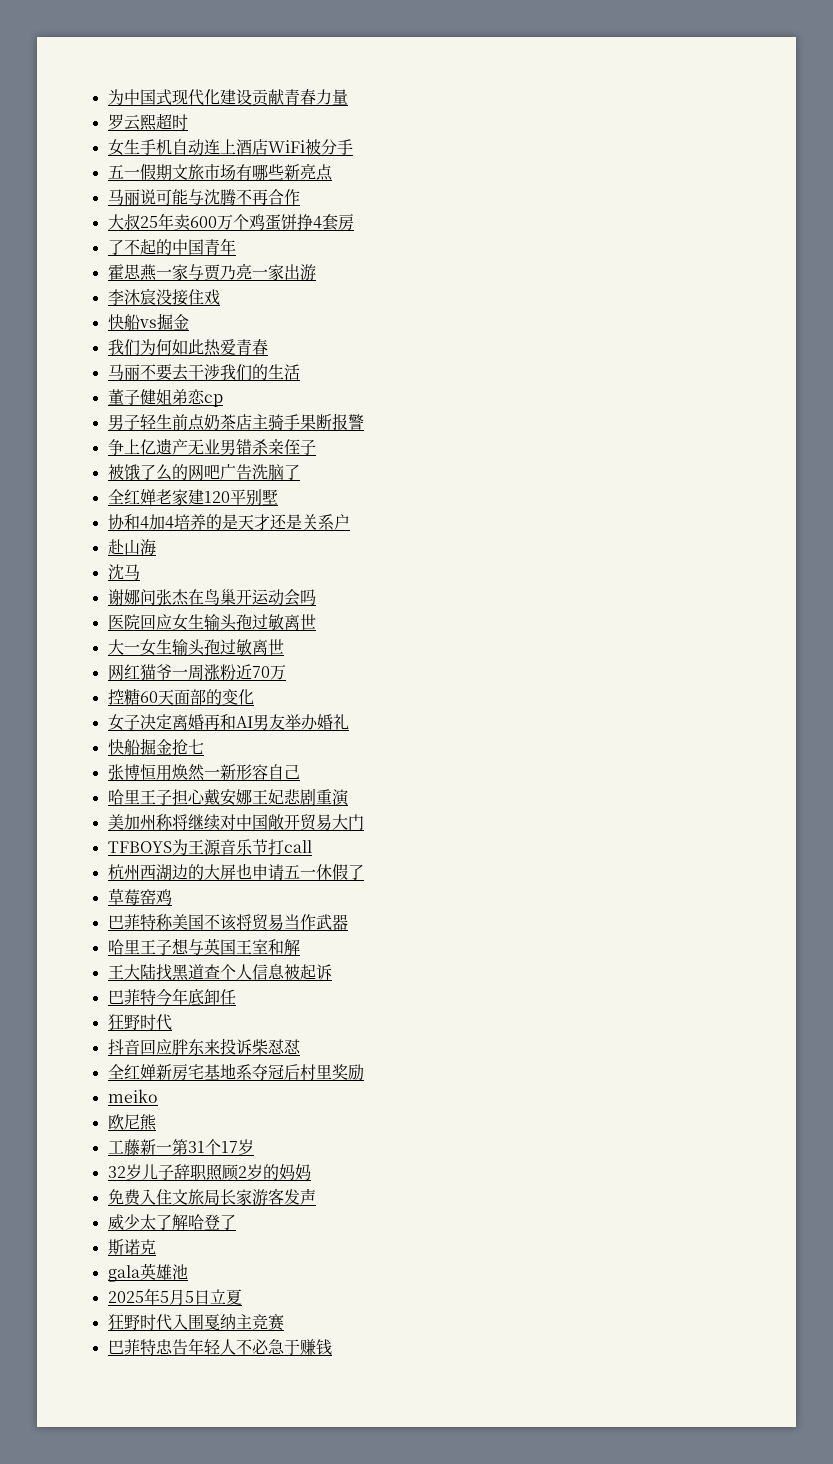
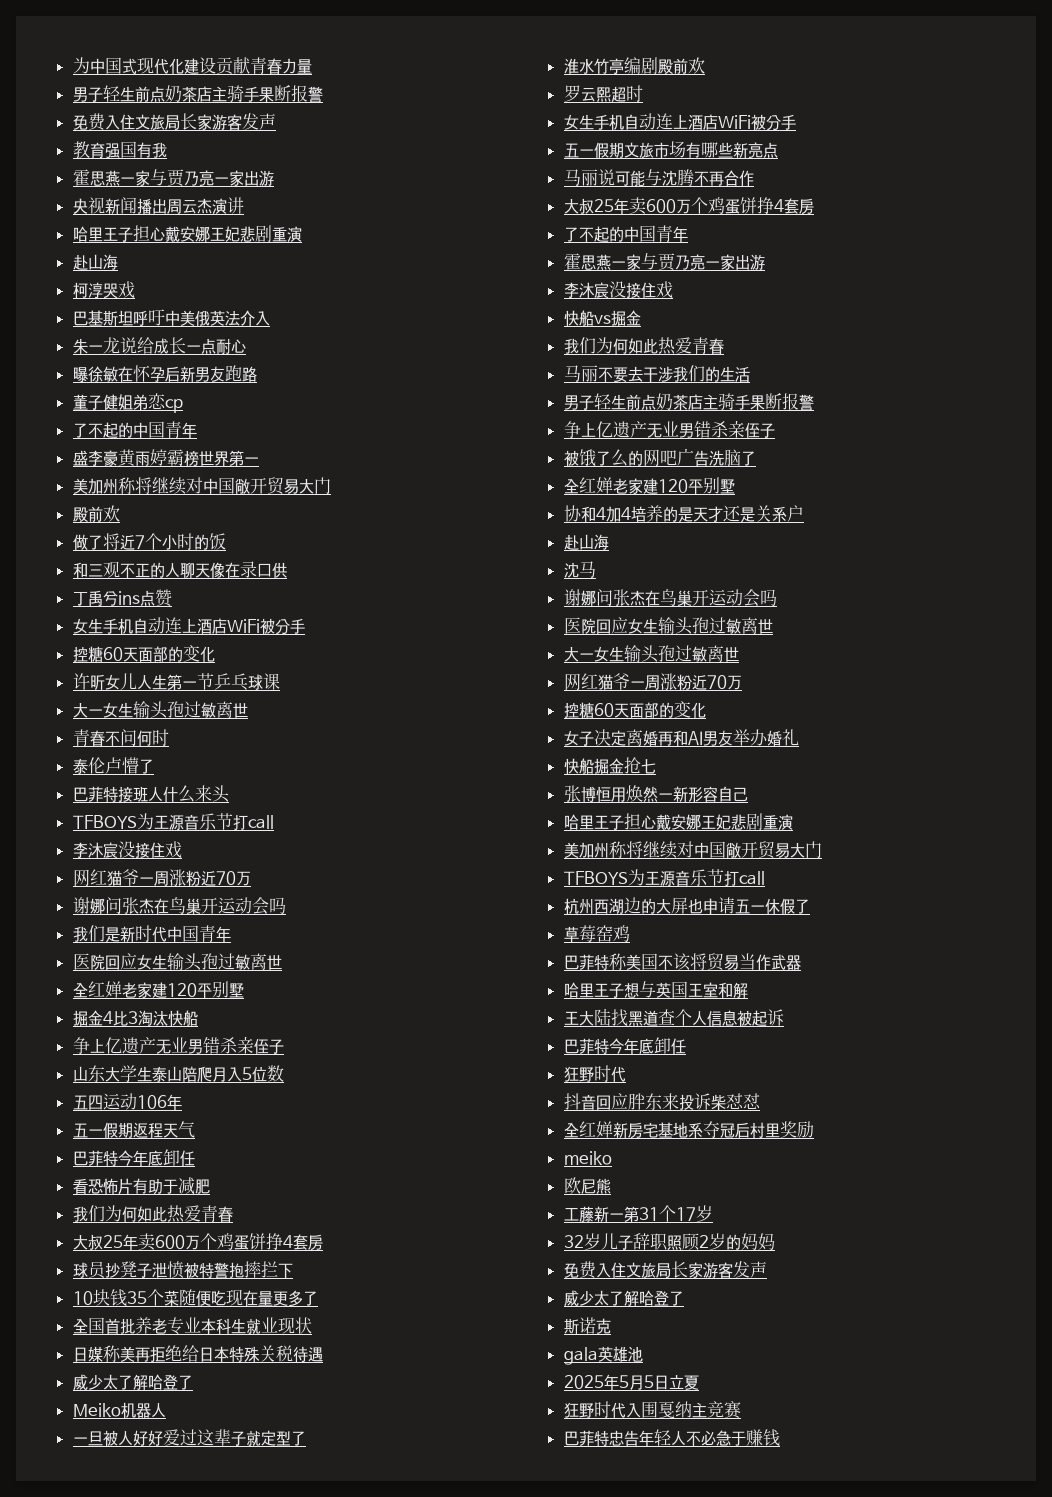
(348, 97) none -> [72,85,323,103] [72,113,276,131] [72,141,167,159] [72,169,274,187] [72,197,244,215] [72,225,302,243] [72,254,118,270] [72,281,135,299] [72,309,270,326] [72,337,246,355] [72,365,257,383] [72,393,183,413] [72,421,197,439] [72,449,259,467] [72,477,331,495] [72,505,120,522] [72,533,226,551] [72,561,287,578] [72,589,173,607] [72,617,305,635] [72,645,215,662] [72,673,280,691] [72,701,248,719] [72,729,169,746] [72,757,154,774] [72,785,230,803] [72,813,274,831] [72,841,182,859] [72,869,251,887] [72,897,286,915] [72,925,231,943] [72,953,282,971] [72,981,244,998] [72,1010,198,1026] [72,1036,284,1054] [72,1065,284,1082] [72,1093,182,1111] [72,1121,195,1138] [72,1149,195,1167] [72,1177,210,1195] [72,1205,233,1223] [72,1233,323,1251] [72,1261,293,1279] [72,1289,318,1307] [72,1317,312,1335] [72,1345,323,1363] [72,1374,193,1391] [72,1402,166,1418] [72,1429,306,1446] [563,57,705,75] // 男子轻生前点奶茶店主骑手果断报警 // 免费入住文旅局长家游客发声 // 教育强国有我 // 霍思燕一家与贾乃亮一家出游 // 央视新闻播出周云杰演讲 // 哈里王子担心戴安娜王妃悲剧重演 // 赴山海 // 柯淳哭戏 // 巴基斯坦呼吁中美俄英法介入 // 朱一龙说给成长一点耐心 // 曝徐敏在怀孕后新男友跑路 // 董子健姐弟恋cp // 了不起的中国青年 // 盛李豪黄雨婷霸榜世界第一 // 美加州称将继续对中国敞开贸易大门 // 殿前欢 // 做了将近7个小时的饭 // 和三观不正的人聊天像在录口供 // 丁禹兮ins点赞 // 女生手机自动连上酒店WiFi被分手 // 控糖60天面部的变化 // 许昕女儿人生第一节乒乓球课 // 大一女生输头孢过敏离世 // 青春不问何时 // 泰伦卢懵了 // 巴菲特接班人什么来头 // TFBOYS为王源音乐节打call // 李沐宸没接住戏 // 网红猫爷一周涨粉近70万 // 谢娜问张杰在鸟巢开运动会吗 // 我们是新时代中国青年 // 医院回应女生输头孢过敏离世 // 全红婵老家建120平别墅 // 掘金4比3淘汰快船 // 争上亿遗产无业男错杀亲侄子 // 山东大学生泰山陪爬月入5位数 // 五四运动106年 // 五一假期返程天气 // 巴菲特今年底卸任 // 看恐怖片有助于减肥 // 我们为何如此热爱青春 // 大叔25年卖600万个鸡蛋饼挣4套房 // 球员抄凳子泄愤被特警抱摔拦下 // 10块钱35个菜随便吃现在量更多了 // 全国首批养老专业本科生就业现状 // 日媒称美再拒绝给日本特殊关税待遇 // 威少太了解哈登了 // Meiko机器人 // 一旦被人好好爱过这辈子就定型了 // 淮水竹亭编剧殿前欢
[107,389,223,407] // 董子健姐弟恋cp -> (750, 374) none

